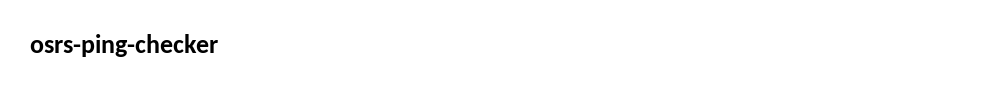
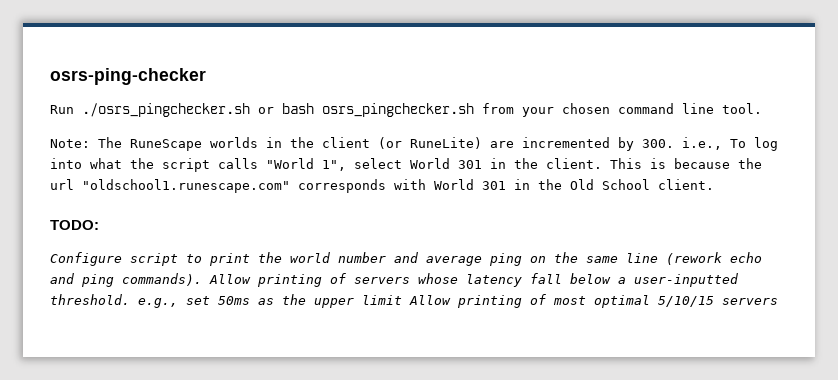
(218, 45) none -> [50,103,762,117] [50,137,778,151] [50,158,762,172] [50,179,714,193] [50,220,99,230] [50,252,762,266] [50,273,738,287] [50,294,778,308] // Run ./osrs_pingchecker.sh or bash osrs_pingchecker.sh from your chosen command line tool. // Note: The RuneScape worlds in the client (or RuneLite) are incremented by 300. i.e., To log into what the script calls "World 1", select World 301 in the client. This is because the url "oldschool1.runescape.com" corresponds with World 301 in the Old School client. // TODO: // Configure script to print the world number and average ping on the same line (rework echo and ping commands). Allow printing of servers whose latency fall below a user-inputted threshold. e.g., set 50ms as the upper limit Allow printing of most optimal 5/10/15 servers

